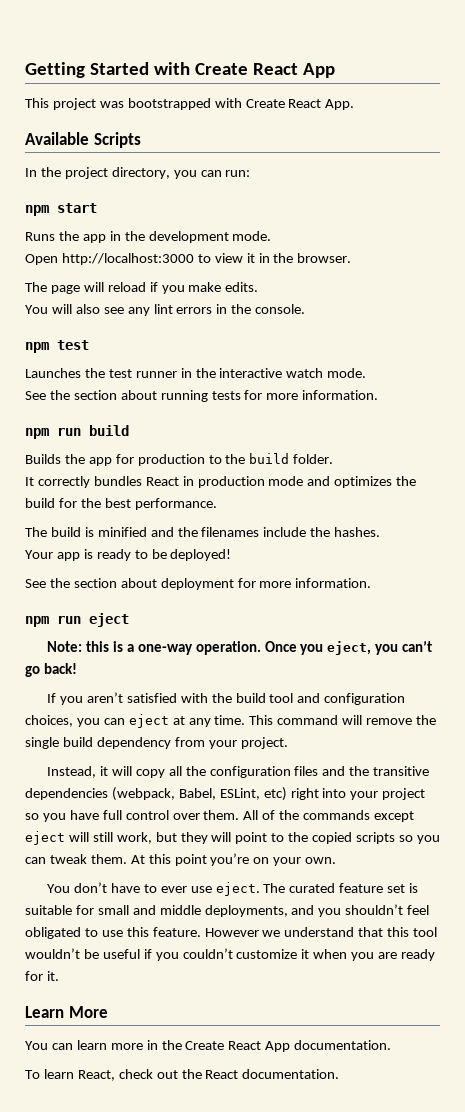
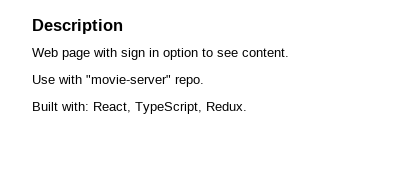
[25,62,335,78] [25,98,355,110] [25,132,141,148] [25,167,251,179] [25,203,97,216] [25,231,272,243] [25,253,352,265] [25,282,259,294] [25,304,306,316] [25,340,89,353] [25,368,367,378] [25,390,379,402] [25,425,129,439] [25,453,334,466] [25,476,417,488] [25,498,217,510] [25,527,381,537] [25,549,232,561] [25,578,372,590] [25,613,129,627] [47,641,433,655] [25,663,77,677] [47,692,406,705] [25,714,437,728] [25,737,288,749] [47,766,430,778] [25,787,426,801] [25,810,415,822] [25,831,440,845] [25,853,337,866] [47,882,419,896] [25,904,430,917] [25,927,438,939] [25,948,436,961] [25,971,59,981] [25,1006,108,1018] [25,1040,392,1052] [25,1069,340,1081] Getting Started with Create React App // This project was bootstrapped with Create React App. // Available Scripts // In the project directory, you can run: // npm start // Runs the app in the development mode. // Open http://localhost:3000 to view it in the browser. // The page will reload if you make edits. // You will also see any lint errors in the console. // npm test // Launches the test runner in the interactive watch mode. // See the section about running tests for more information. // npm run build // Builds the app for production to the build folder. // It correctly bundles React in production mode and optimizes the build for the best performance. // The build is minified and the filenames include the hashes. // Your app is ready to be deployed! // See the section about deployment for more information. // npm run eject // Note: this is a one-way operation. Once you eject, you can’t go back! // If you aren’t satisfied with the build tool and configuration choices, you can eject at any time. This command will remove the single build dependency from your project. // Instead, it will copy all the configuration files and the transitive dependencies (webpack, Babel, ESLint, etc) right into your project so you have full control over them. All of the commands except eject will still work, but they will point to the copied scripts so you can tweak them. At this point you’re on your own. // You don’t have to ever use eject. The curated feature set is suitable for small and middle deployments, and you shouldn’t feel obligated to use this feature. However we understand that this tool wouldn’t be useful if you couldn’t customize it when you are ready for it. // Learn More // You can learn more in the Create React App documentation. // To learn React, check out the React documentation. -> [32,19,123,34] [32,48,289,60] [32,75,204,87] [32,102,247,114] Description // Web page with sign in option to see content. // Use with "movie-server" repo. // Built with: React, TypeScript, Redux.

